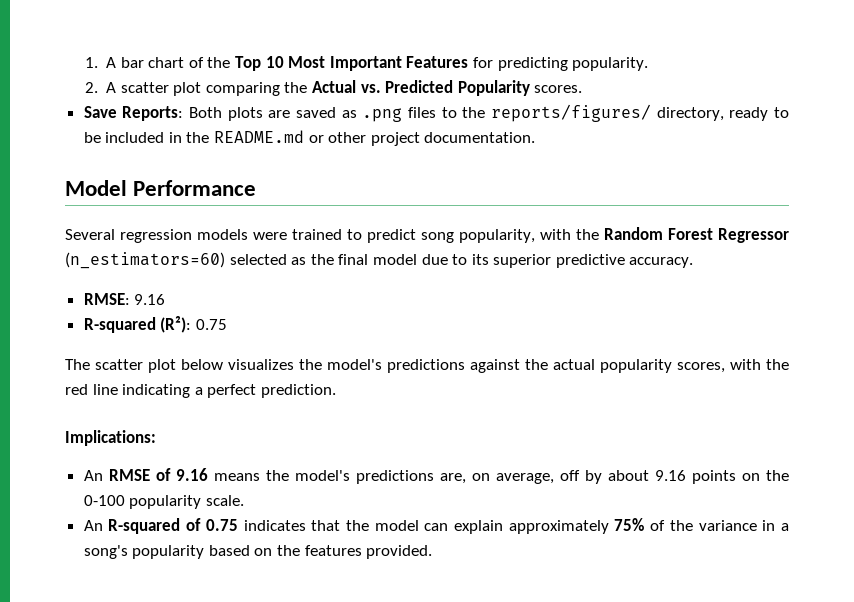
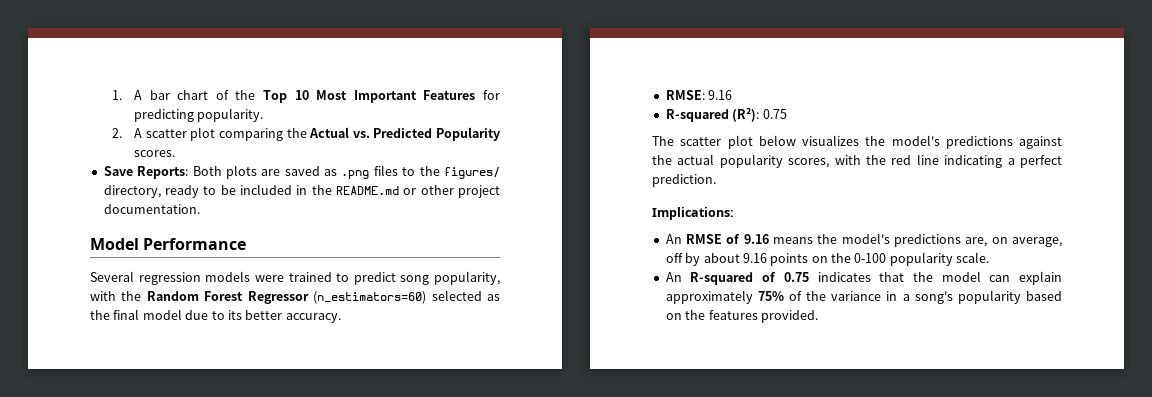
[491,104,652,122] reports/figures/ -> [443,167,500,179] figures/
[493,254,625,268] superior predictive -> [245,310,283,320] better

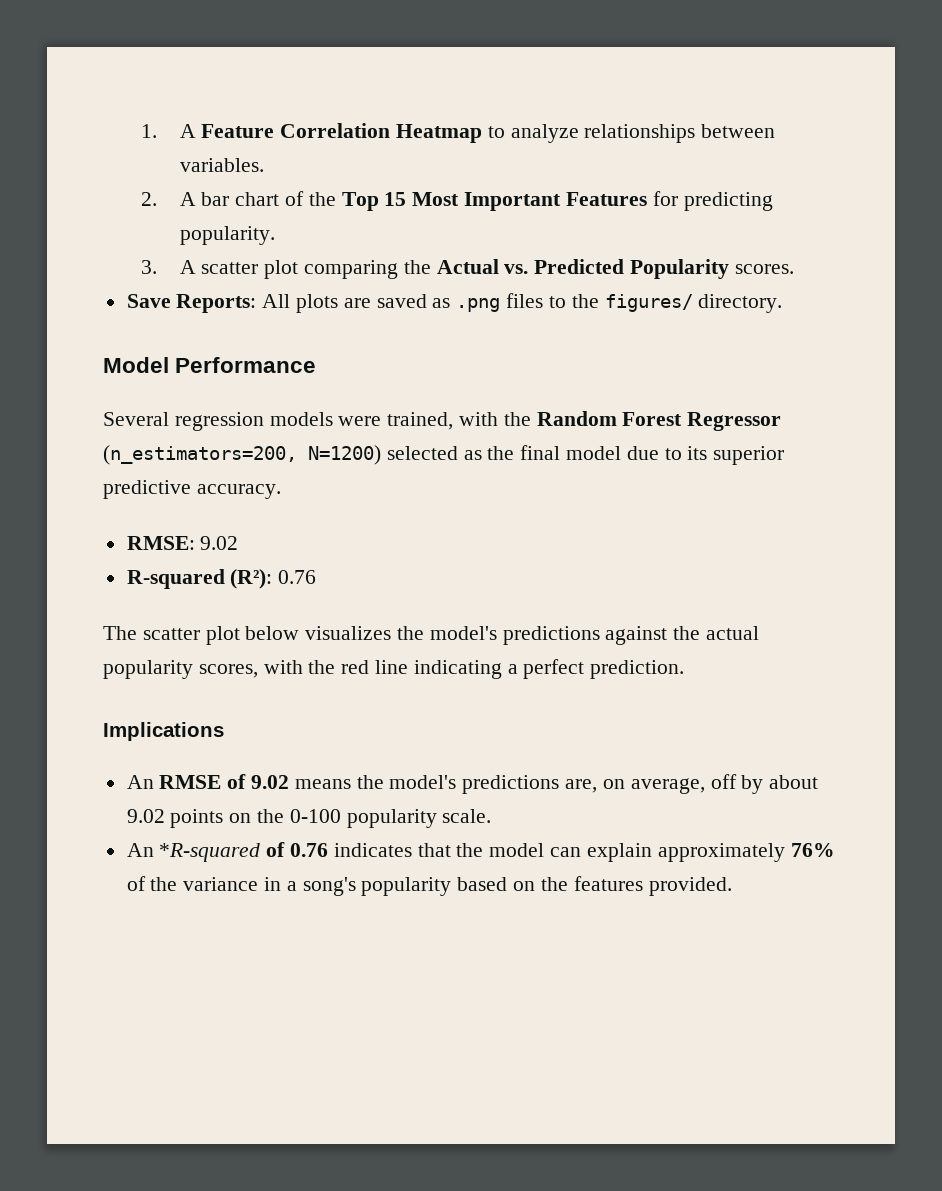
(142, 95) none -> [201,123,776,143] [179,158,264,172] [141,192,196,206] Feature Correlation Heatmap to analyze relationships between variables. // 2. A
[294,90,309,100] 10 -> [384,192,407,206] 15
[111,128,122,138] 2. -> [141,260,158,274] 3.
[192,166,222,176] Both -> [262,294,291,308] All
[103,184,500,198] [103,204,200,214] directory, ready to be included in the README.md or other project documentation. -> [698,294,783,313] directory.
[288,271,500,285] trained to predict song popularity, -> [387,412,454,430] trained,
[313,291,427,304] (n_estimators=60) -> [103,445,381,465] (n_estimators=200, N=1200)
[245,310,283,320] better -> [713,446,785,465] [103,480,191,499] superior predictive
[708,90,733,100] 9.16 -> [200,536,239,550] 9.02
[762,109,787,119] 0.75 -> [278,570,317,584] 0.76
[652,207,734,220] Implications: -> [103,722,224,741] Implications
[743,234,769,244] 9.16 -> [251,775,290,789] 9.02
[742,253,767,263] 9.16 -> [126,809,165,823] 9.02
[690,272,809,285] R-squared of 0.75 -> [159,842,329,862] *R-squared of 0.76
[757,291,784,301] 75% -> [790,843,835,857] 76%

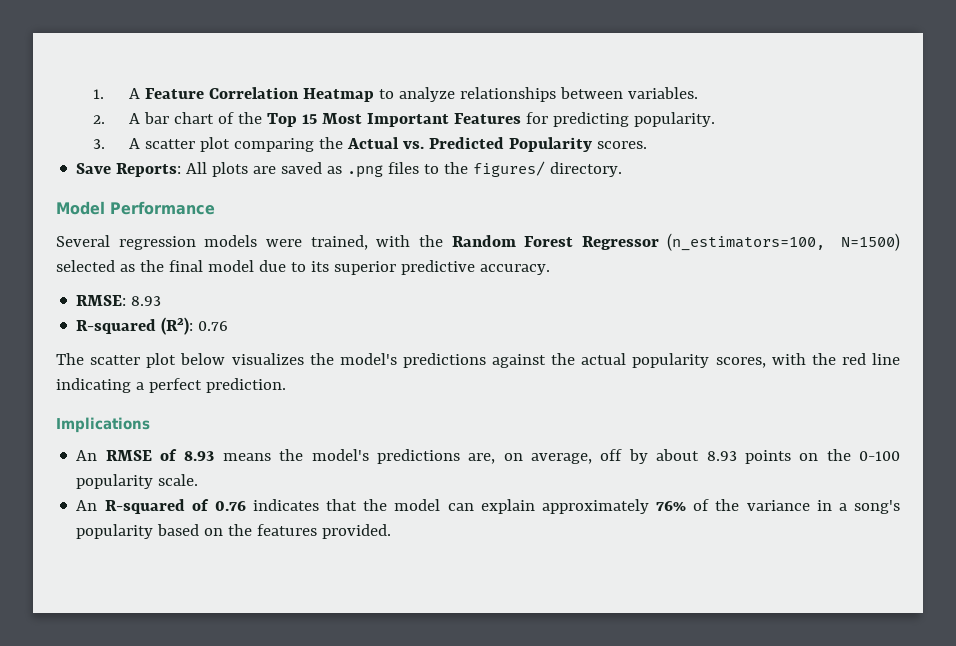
[103,445,381,465] (n_estimators=200, N=1200) -> [667,233,900,251] (n_estimators=100, N=1500)
[200,536,239,550] 9.02 -> [131,296,162,306] 8.93
[251,775,290,789] 9.02 -> [184,451,215,461] 8.93
[126,809,165,823] 9.02 -> [706,451,737,461] 8.93
[159,843,261,862] *R-squared -> [104,499,185,514] R-squared

